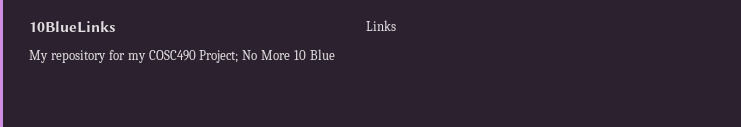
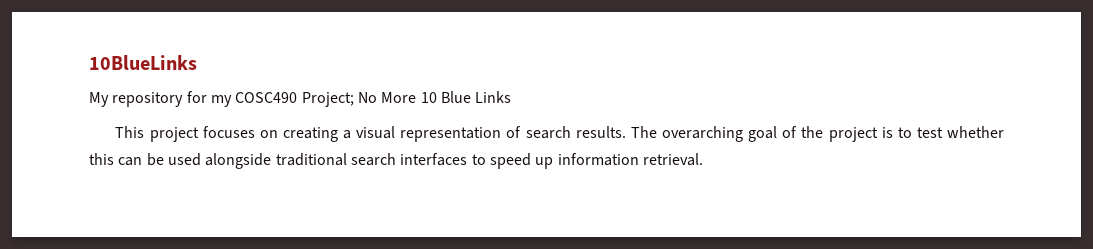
(396, 25) none -> [115,126,1004,142] [89,153,703,169] // This project focuses on creating a visual representation of search results. The overarching goal of the project is to test whether this can be used alongside traditional search interfaces to speed up information retrieval.

